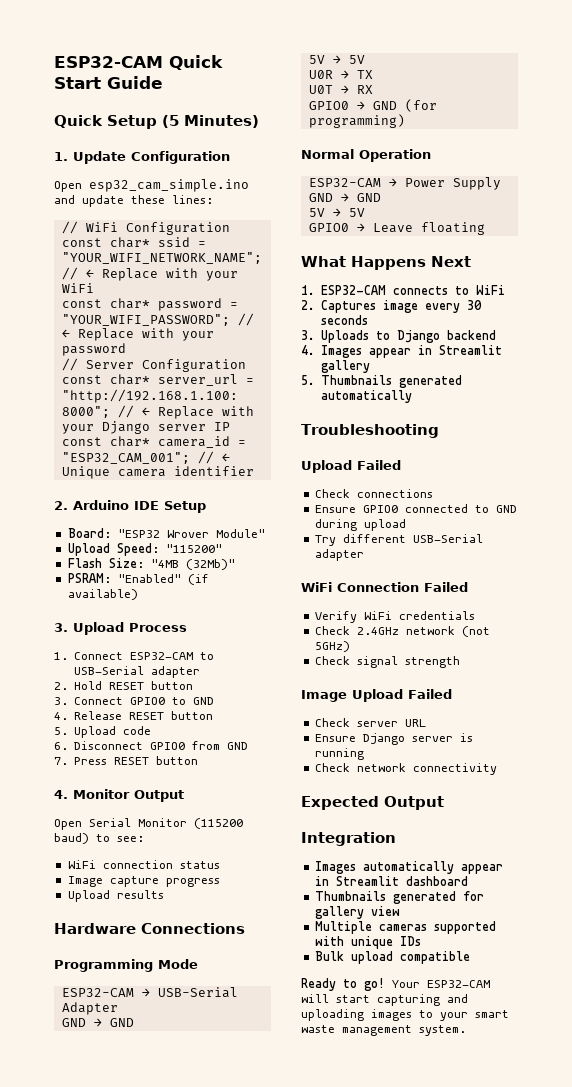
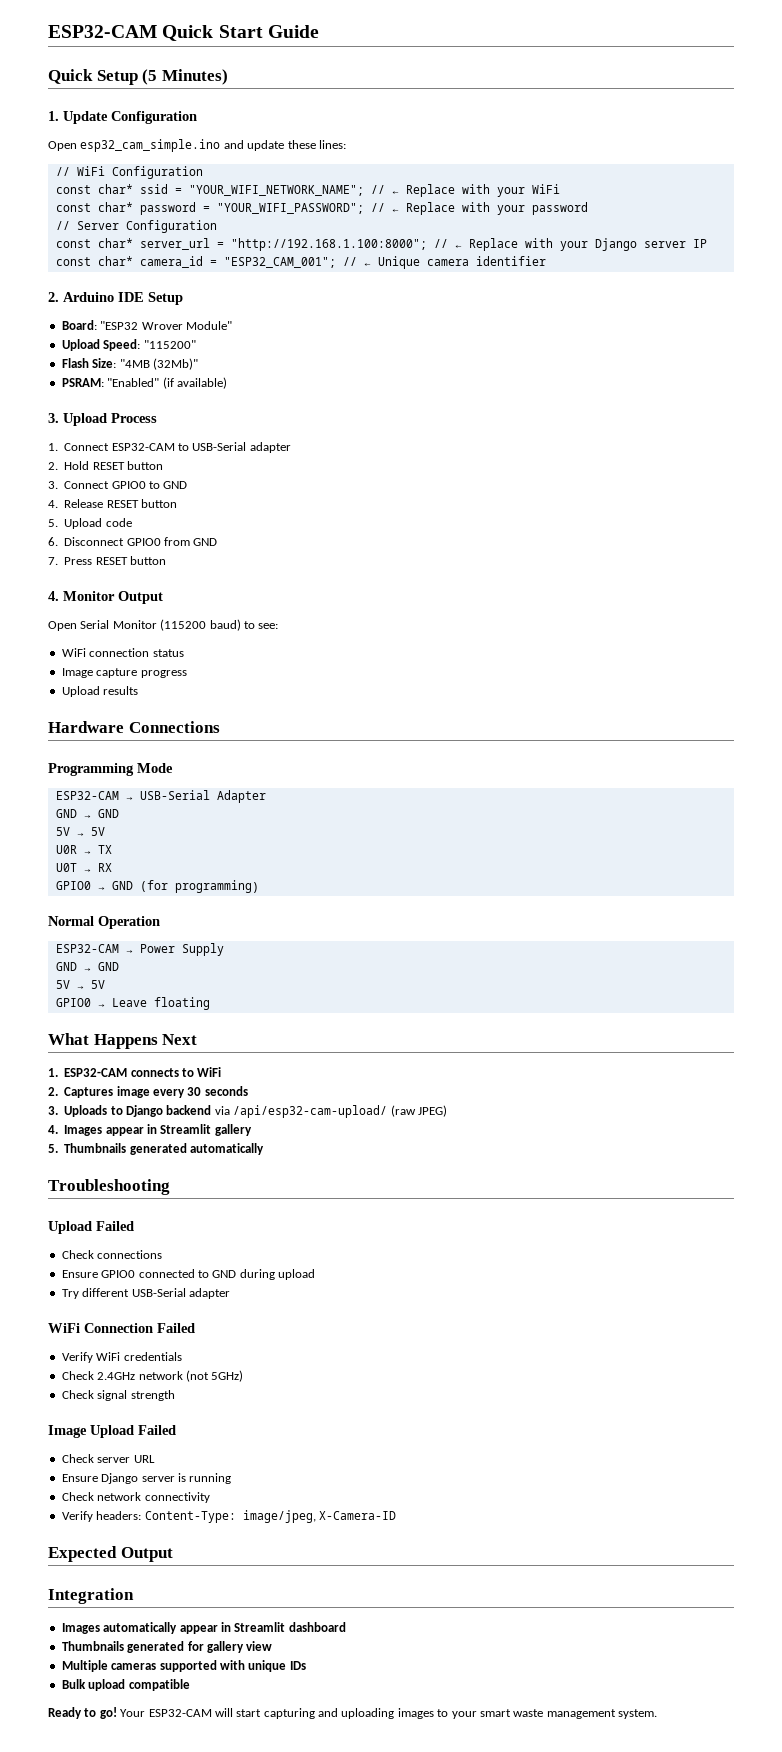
(497, 335) none -> [214,1105,447,1118] via /api/esp32-cam-upload/ (raw JPEG)
(497, 769) none -> [61,1510,396,1523] // Verify headers: Content-Type: image/jpeg, X-Camera-ID

